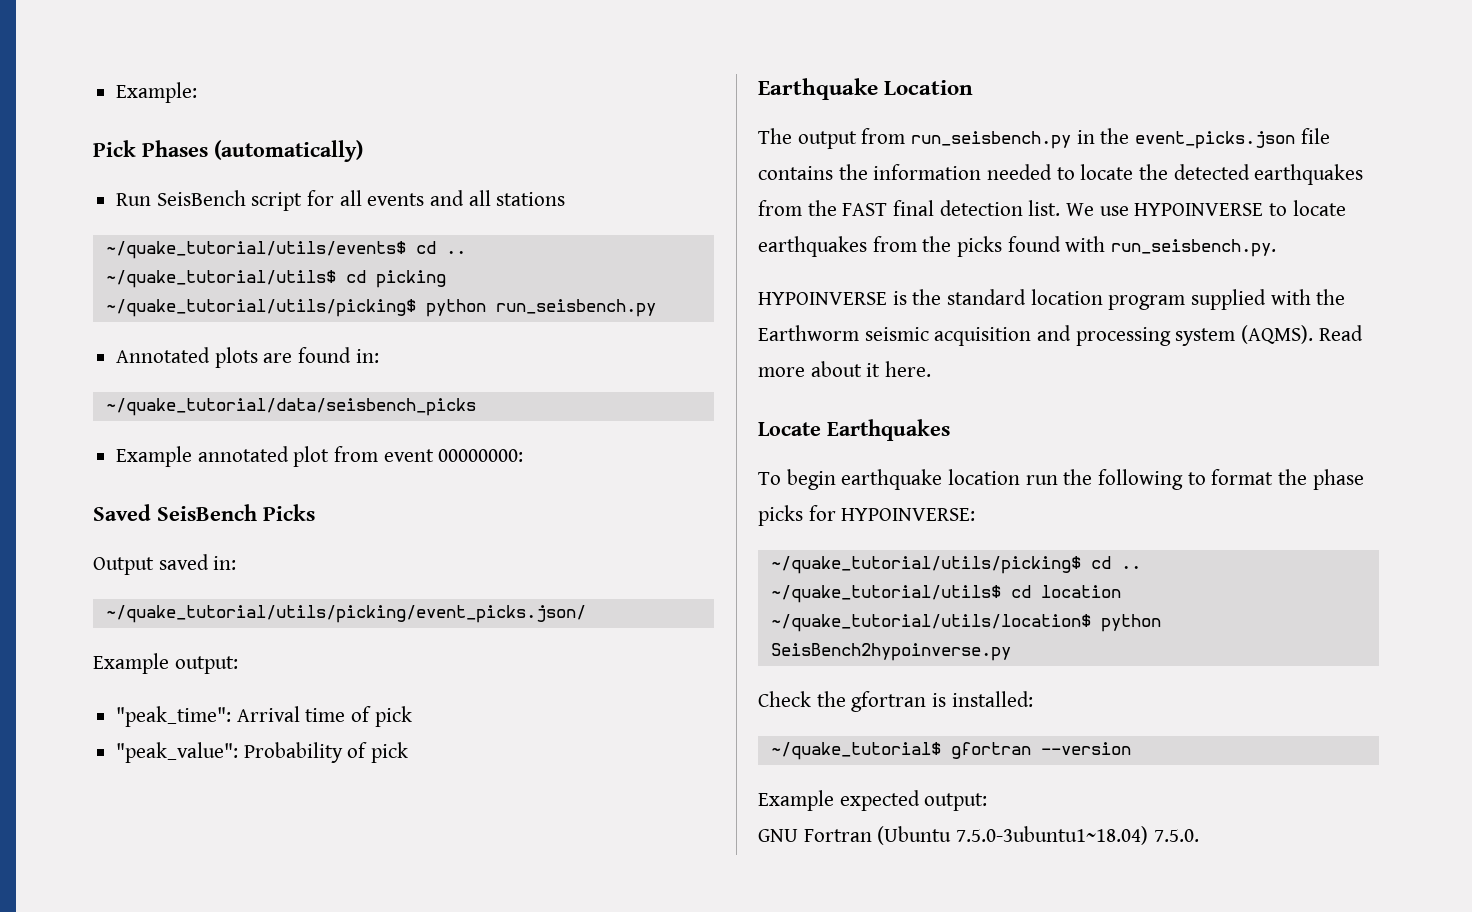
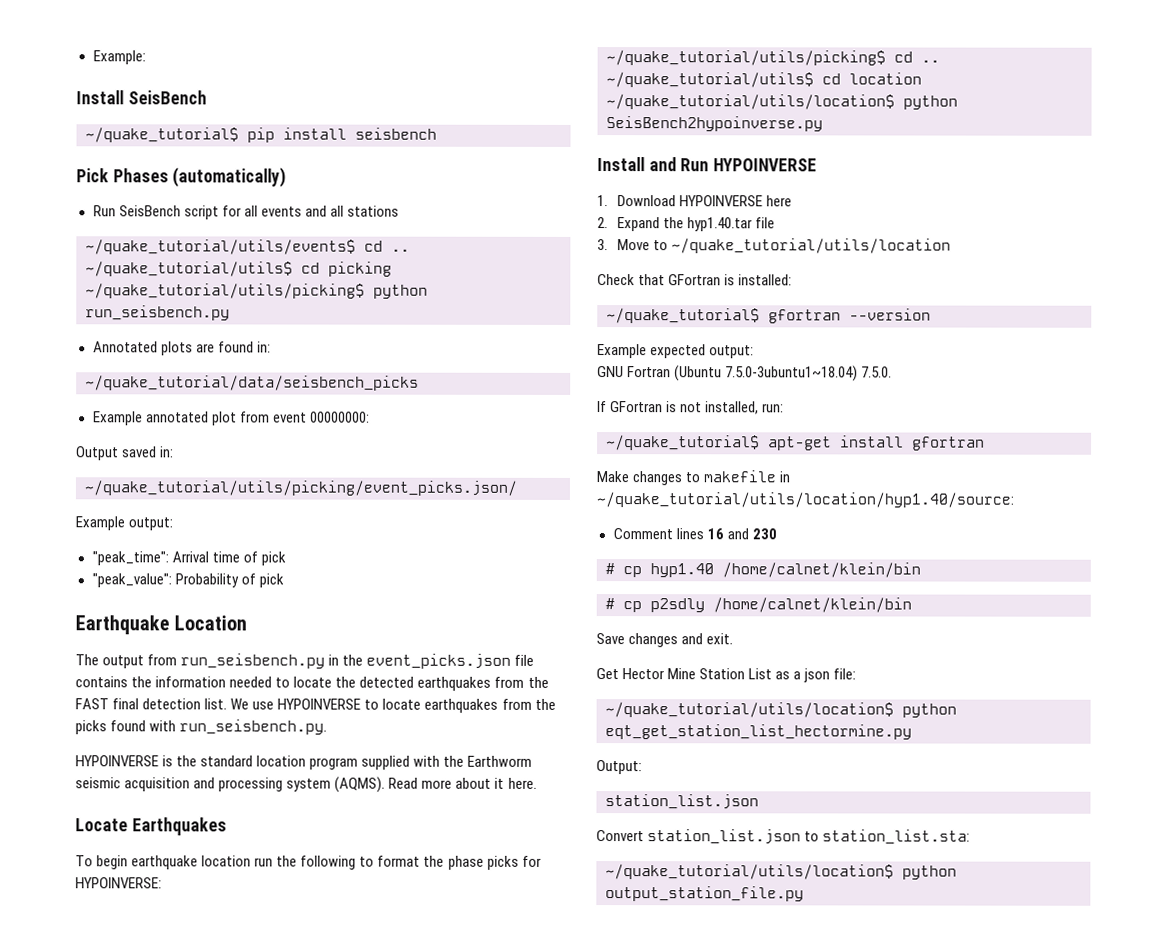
(198, 92) none -> [76,90,207,105] [85,127,437,143] // Install SeisBench // ~/quake_tutorial$ pip install seisbench
[93,504,315,521] // Saved SeisBench Picks -> (370, 417) none
(1011, 652) none -> [597,157,818,172] [597,195,793,207] [597,217,776,232] [597,238,952,254] // Install and Run HYPOINVERSE // 1. Download HYPOINVERSE here // 2. Expand the hyp1.40.tar file // 3. Move to ~/quake_tutorial/utils/location
[816,691,927,712] the gfortran -> [638,274,722,286] that GFortran
(1199, 835) none -> [597,401,785,415] [606,435,985,451] [596,470,791,486] [596,492,1014,508] [612,528,777,540] [605,562,921,578] [605,597,912,613] [596,633,734,648] [596,668,857,683] [605,702,957,718] [605,724,912,740] [596,760,642,775] [605,794,759,810] [596,829,971,845] [605,864,957,880] [605,886,804,902] // If GFortran is not installed, run: // ~/quake_tutorial$ apt-get install gfortran // Make changes to makefile in ~/quake_tutorial/utils/location/hyp1.40/source: // Comment lines 16 and 230 // # cp hyp1.40 /home/calnet/klein/bin // # cp p2sdly /home/calnet/klein/bin // Save changes and exit. // Get Hector Mine Station List as a json file: // ~/quake_tutorial/utils/location$ python eqt_get_station_list_hectormine.py // Output: // station_list.json // Convert station_list.json to station_list.sta: // ~/quake_tutorial/utils/location$ python output_station_file.py

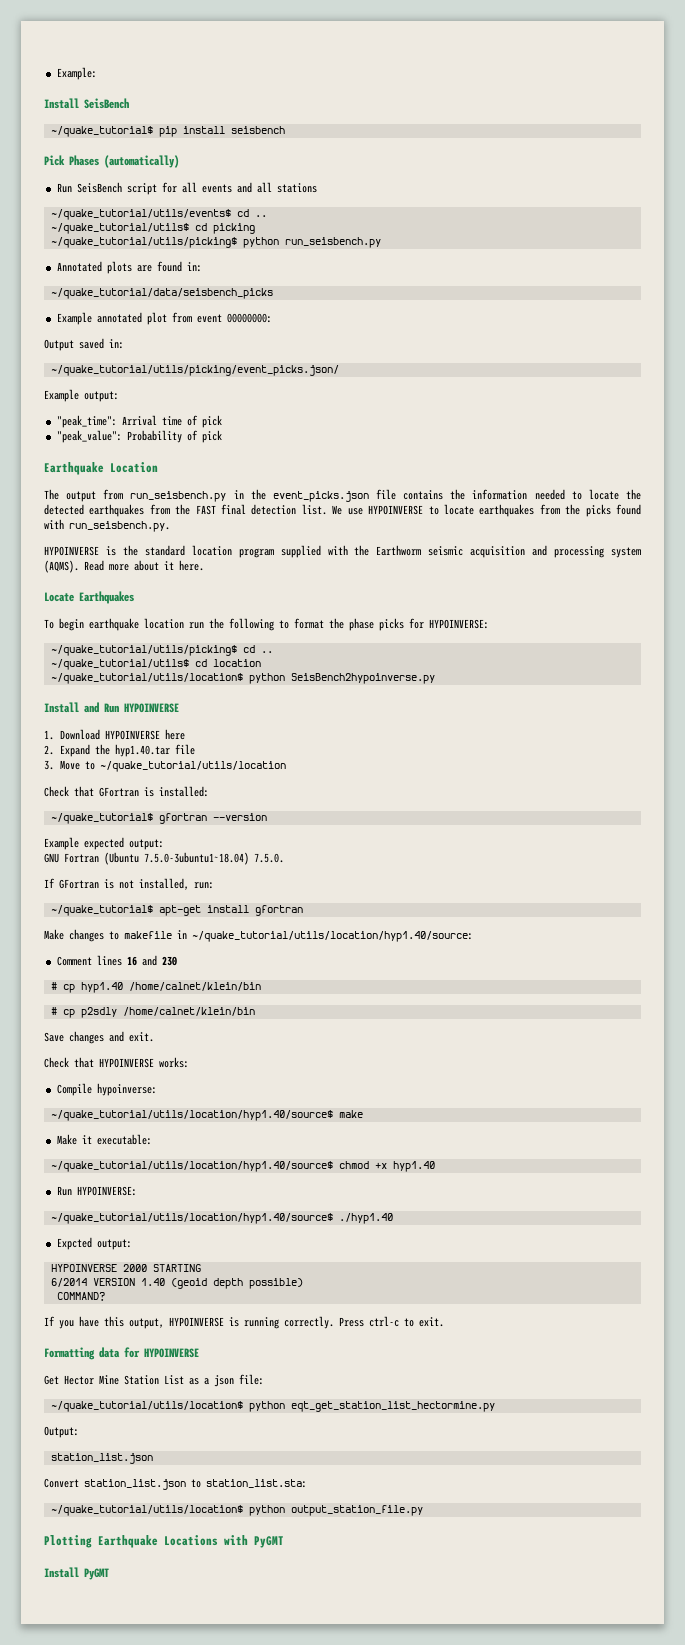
(734, 639) none -> [44,1057,189,1068] [56,1083,157,1096] [50,1110,363,1121] [56,1134,152,1145] [50,1161,435,1172] [56,1186,137,1196] [50,1213,393,1224] [56,1237,132,1250] [50,1264,201,1272] [50,1278,303,1289] [56,1292,105,1301] [44,1316,444,1329] [44,1347,199,1360] // Check that HYPOINVERSE works: // Compile hypoinverse: // ~/quake_tutorial/utils/location/hyp1.40/source$ make // Make it executable: // ~/quake_tutorial/utils/location/hyp1.40/source$ chmod +x hyp1.40 // Run HYPOINVERSE: // ~/quake_tutorial/utils/location/hyp1.40/source$ ./hyp1.40 // Expcted output: // HYPOINVERSE 2000 STARTING // 6/2014 VERSION 1.40 (geoid depth possible) // COMMAND? // If you have this output, HYPOINVERSE is running correctly. Press ctrl-c to exit. // Formatting data for HYPOINVERSE
(804, 894) none -> [44,1535,284,1548] [44,1567,109,1580] // Plotting Earthquake Locations with PyGMT // Install PyGMT

